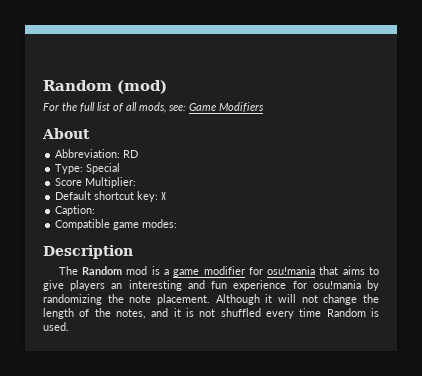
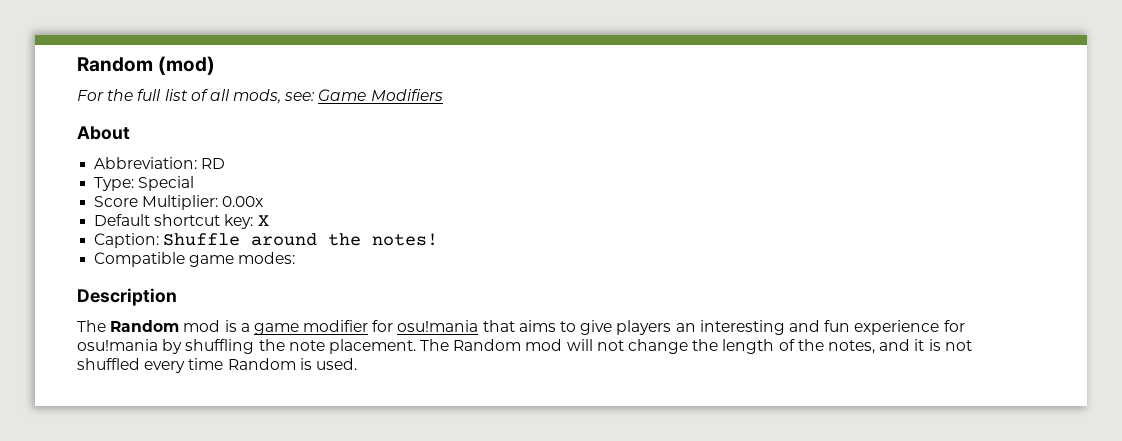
(137, 182) none -> [222,196,264,207] 0.00x
(96, 210) none -> [163,233,439,246] Shuffle around the notes!
[43,294,102,305] randomizing -> [185,339,255,354] shuffling
[215,294,273,305] Although it -> [420,339,563,351] The Random mod

